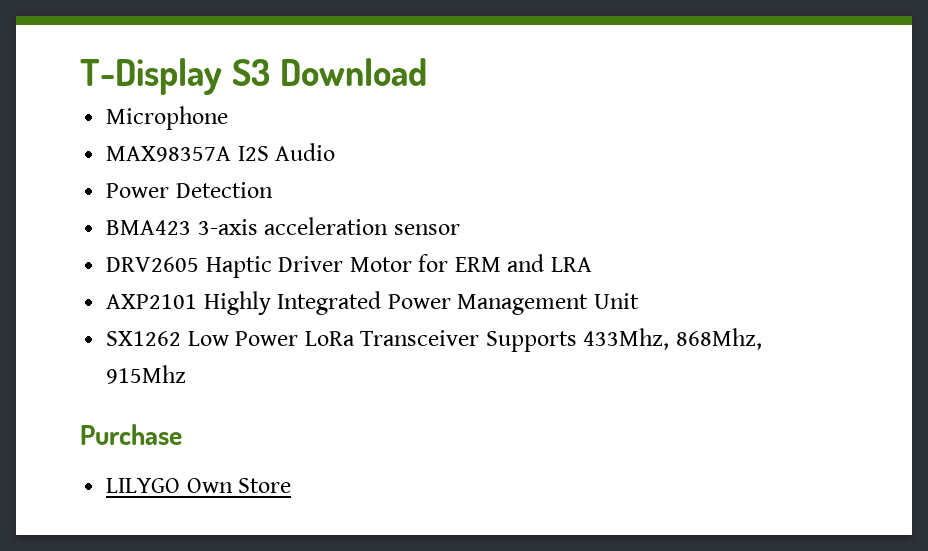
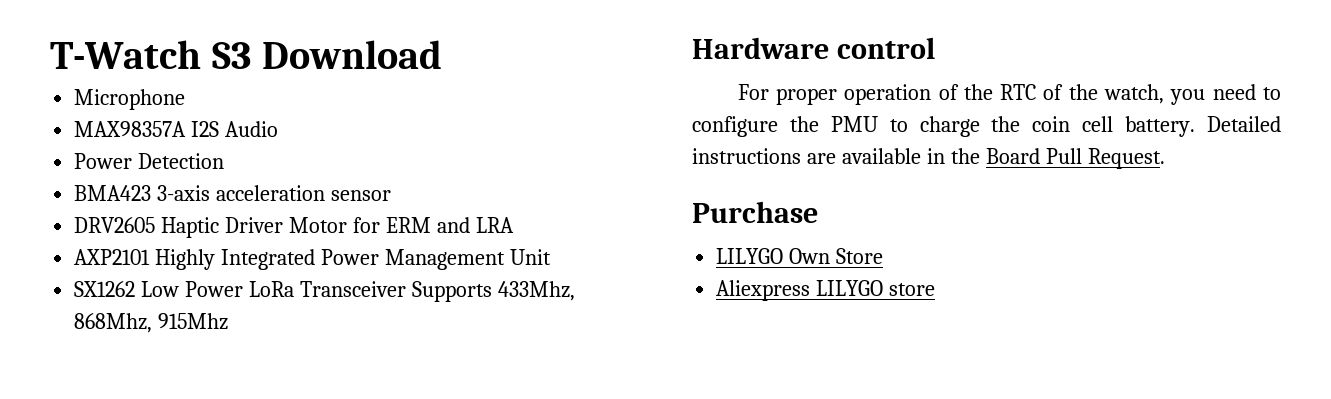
[80,58,222,95] T-Display -> [50,40,201,69] T-Watch
(187, 374) none -> [692,37,935,59] [737,84,1282,105] [692,116,1281,137] [692,148,1165,169] // Hardware control // For proper operation of the RTC of the watch, you need to configure the PMU to charge the coin cell battery. Detailed instructions are available in the Board Pull Request.
(292, 485) none -> [716,280,936,301] // Aliexpress LILYGO store

